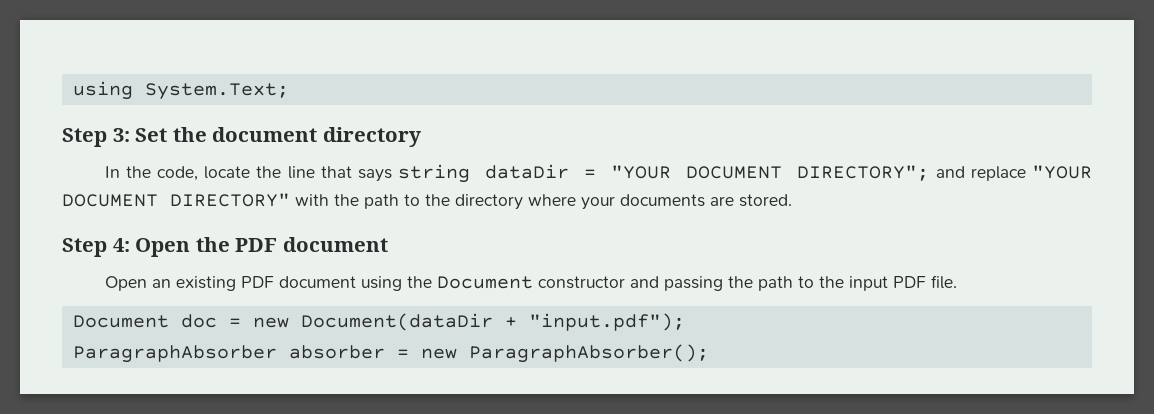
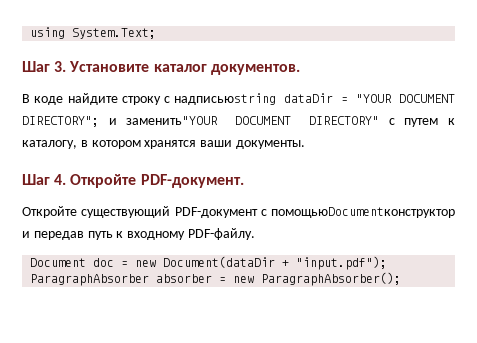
[62,127,421,147] [104,164,471,183] Step 3: Set the document directory // In the code, locate the line that says string -> [22,61,300,75] [22,93,277,105] Шаг 3. Установите каталог документов. // В коде найдите строку с надписьюstring
[935,165,1092,181] [62,193,792,210] [62,237,388,257] [104,275,957,291] and replace "YOUR DOCUMENT DIRECTORY" with the path to the directory where your documents are stored. // Step 4: Open the PDF document // Open an existing PDF document using the Document constructor and passing the path to the input PDF file. -> [108,116,455,127] [22,140,305,149] [22,174,244,188] [22,206,455,218] [22,228,255,240] и заменить"YOUR DOCUMENT DIRECTORY" с путем к каталогу, в котором хранятся ваши документы. // Шаг 4. Откройте PDF-документ. // Откройте существующий PDF-документ с помощьюDocumentконструктор и передав путь к входному PDF-файлу.

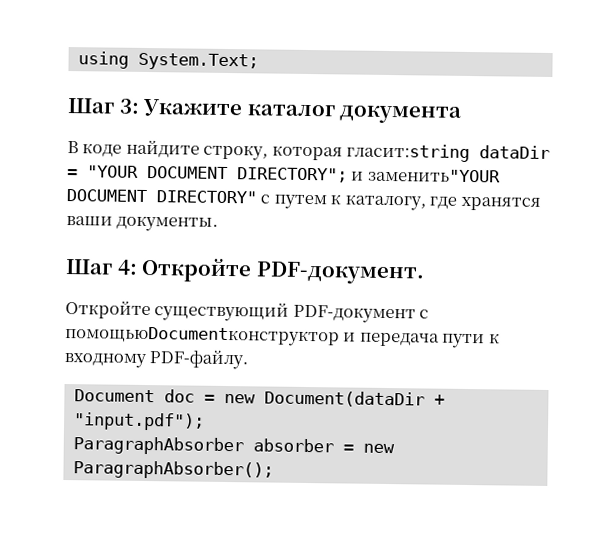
[54,61,300,75] 3. Установите каталог документов. -> [118,98,463,124] 3: Укажите каталог документа
[121,93,277,105] строку с надписьюstring -> [203,143,471,163] строку, которая гласит:string
[80,140,141,149] в котором -> [429,196,458,209] где
[54,174,67,185] 4. -> [116,259,138,275] 4:
[33,231,113,240] передав путь -> [359,332,486,349] передача пути

